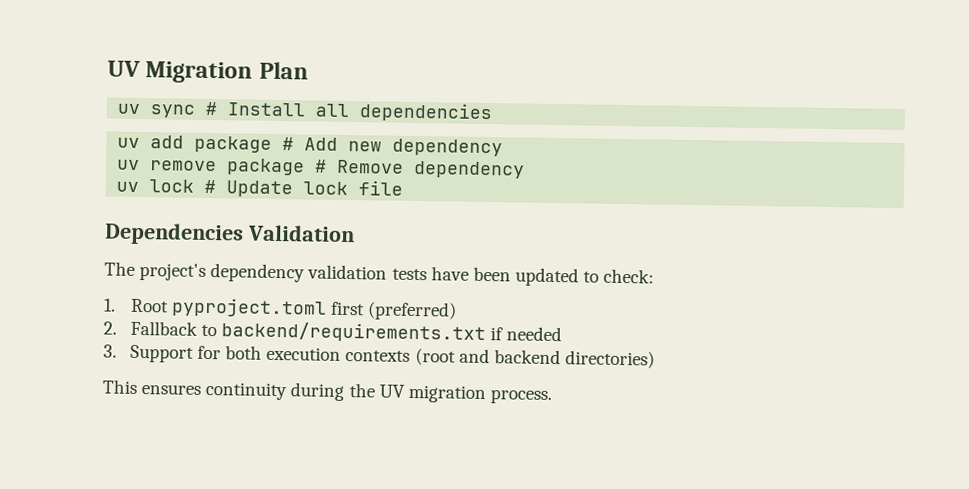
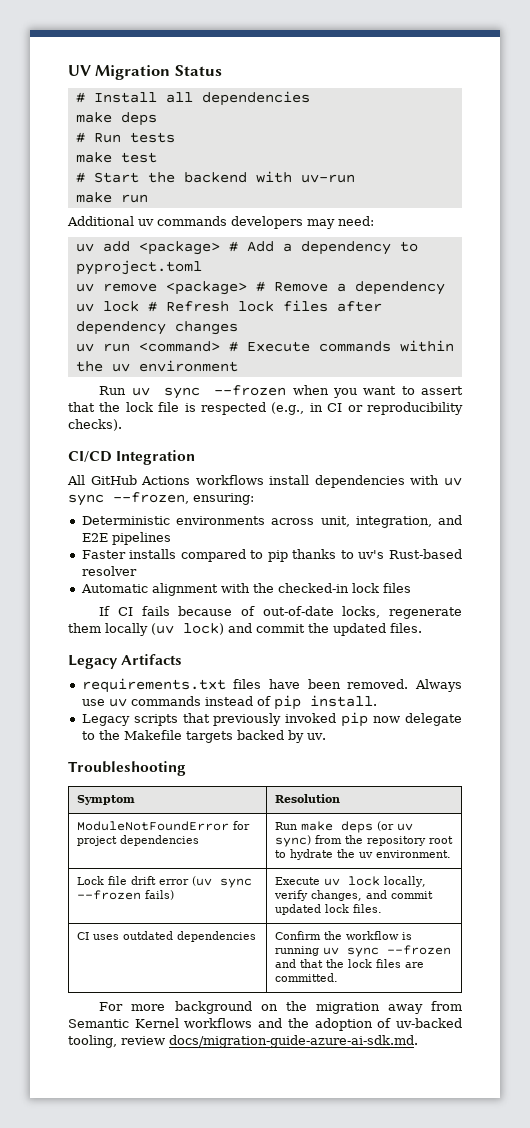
[258,61,309,80] [117,103,196,118] Plan // uv sync -> [174,65,222,76] Status //
(494, 112) none -> [75,112,157,126] [75,132,175,143] [75,152,157,163] [75,171,355,183] [75,192,148,203] [67,216,374,229] // make deps // # Run tests // make test // # Start the backend with uv-run // make run // Additional uv commands developers may need:
[194,135,273,153] package -> [138,241,220,255] <package>
[348,138,504,157] new dependency -> [282,241,418,255] [75,260,202,275] a dependency to pyproject.toml
[226,158,306,176] package -> [165,281,247,295] <package>
(405, 166) none -> [336,283,346,292] a
[226,180,404,198] [104,222,355,246] [104,261,655,287] [103,297,458,321] [103,320,563,344] [103,344,655,369] [102,379,552,404] Update lock file // Dependencies Validation // The project's dependency validation tests have been updated to check: // 1. Root pyproject.toml first (preferred) // 2. Fallback to backend/requirements.txt if needed // 3. Support for both execution contexts (root and backend directories) // This ensures continuity during the UV migration process. -> [165,300,382,312] [75,321,238,335] [75,340,454,352] [75,360,238,372] [99,385,464,399] [68,402,463,415] [68,419,122,431] [68,450,196,465] [67,475,462,488] [68,492,254,506] [81,515,462,528] [81,532,171,545] [81,549,462,562] [81,566,137,576] [80,583,411,596] [99,606,462,619] [68,623,422,636] [68,654,183,669] [81,678,462,693] [81,695,377,710] [81,712,463,727] [81,730,326,743] [68,761,186,776] [77,795,136,805] [275,794,341,803] [77,821,251,831] [77,835,200,846] [275,821,414,833] [275,835,454,847] [275,849,452,860] [77,876,253,888] [77,890,175,900] [275,876,427,887] [274,890,434,901] [275,904,383,915] [77,931,257,942] [275,931,413,940] [275,945,452,957] [275,959,425,968] [275,973,339,982] [99,1001,462,1014] [68,1018,462,1031] [68,1035,418,1048] Refresh lock files after dependency changes // uv run <command> # Execute commands within the uv environment // Run uv sync --frozen when you want to assert that the lock file is respected (e.g., in CI or reproducibility checks). // CI/CD Integration // All GitHub Actions workflows install dependencies with uv sync --frozen, ensuring: // Deterministic environments across unit, integration, and E2E pipelines // Faster installs compared to pip thanks to uv's Rust-based resolver // Automatic alignment with the checked-in lock files // If CI fails because of out-of-date locks, regenerate them locally (uv lock) and commit the updated files. // Legacy Artifacts // requirements.txt files have been removed. Always use uv commands instead of pip install. // Legacy scripts that previously invoked pip now delegate to the Makefile targets backed by uv. // Troubleshooting // Symptom | Resolution // ModuleNotFoundError for project dependencies | Run make deps (or uv sync) from the repository root to hydrate the uv environment. // Lock file drift error (uv sync --frozen fails) | Execute uv lock locally, verify changes, and commit updated lock files. // CI uses outdated dependencies | Confirm the workflow is running uv sync --frozen and that the lock files are committed. // For more background on the migration away from Semantic Kernel workflows and the adoption of uv-backed tooling, review docs/migration-guide-azure-ai-sdk.md.

